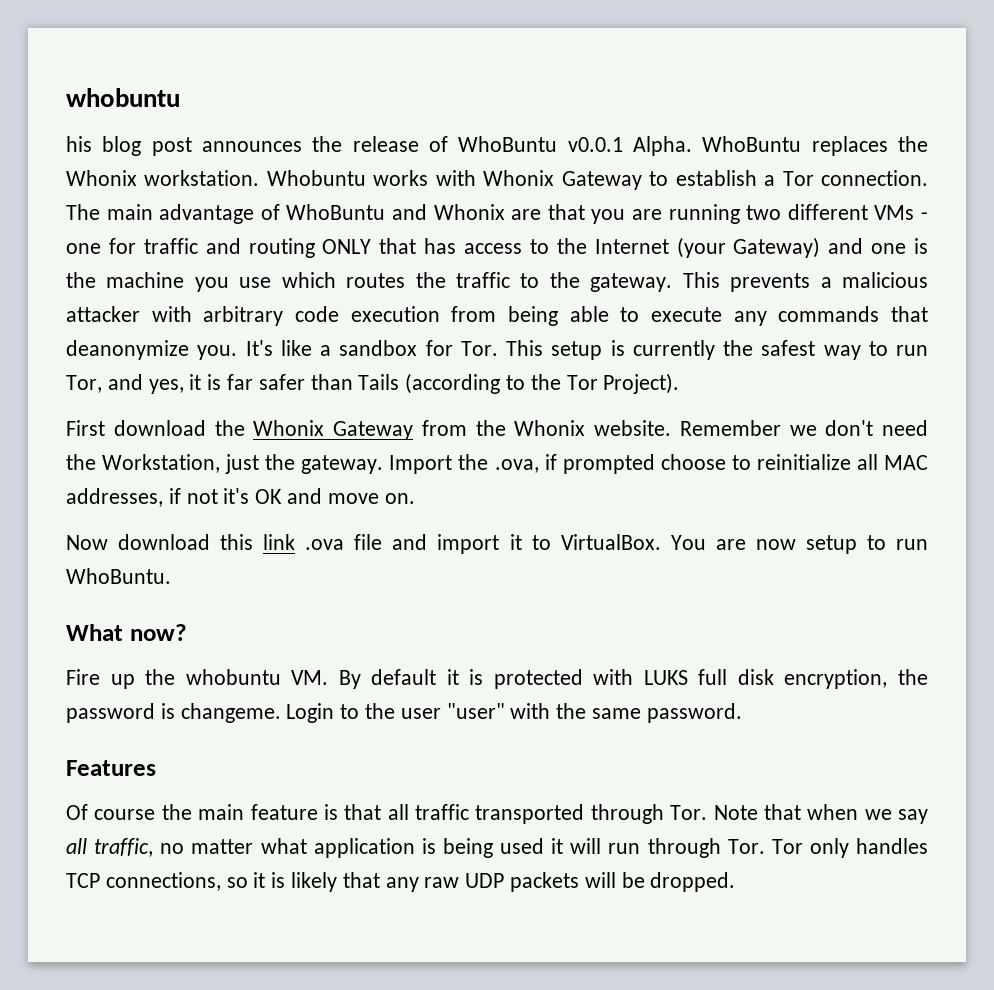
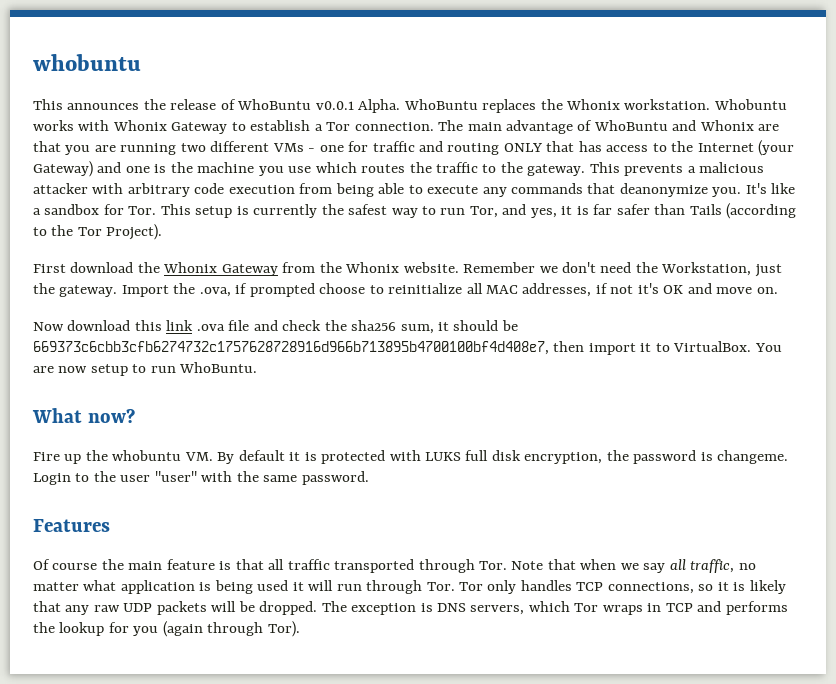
[66,136,192,156] his blog post -> [33,99,63,110] This
(428, 542) none -> [282,320,518,334] [33,341,585,355] check the sha256 sum, it should be 669373c6cbb3cfb6274732c1757628728916d966b713895b4700100bf4d408e7, then
(736, 882) none -> [321,601,788,615] [33,621,300,637] The exception is DNS servers, which Tor wraps in TCP and performs the lookup for you (again through Tor).

